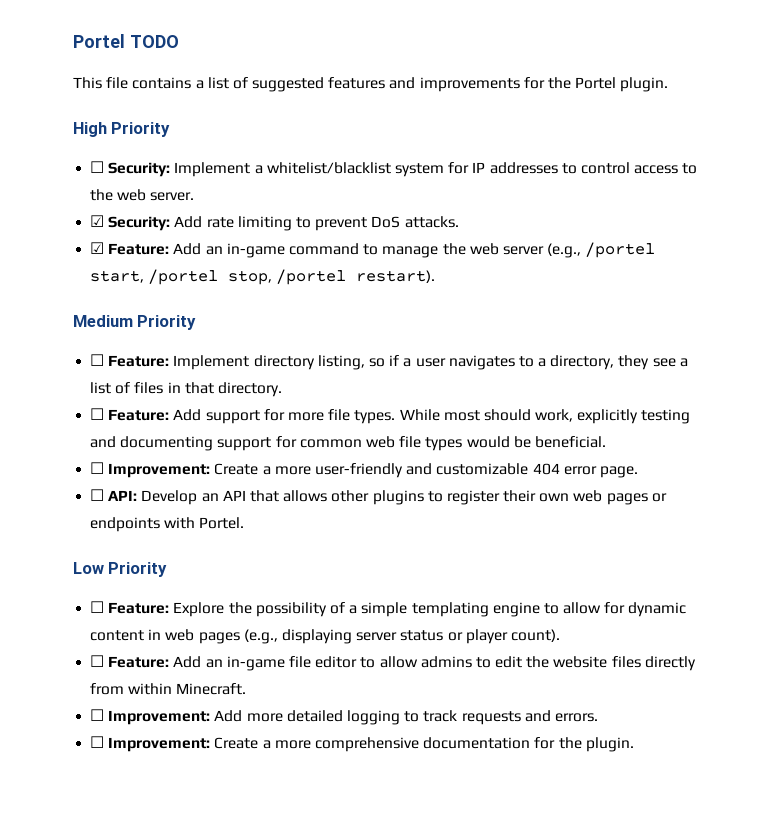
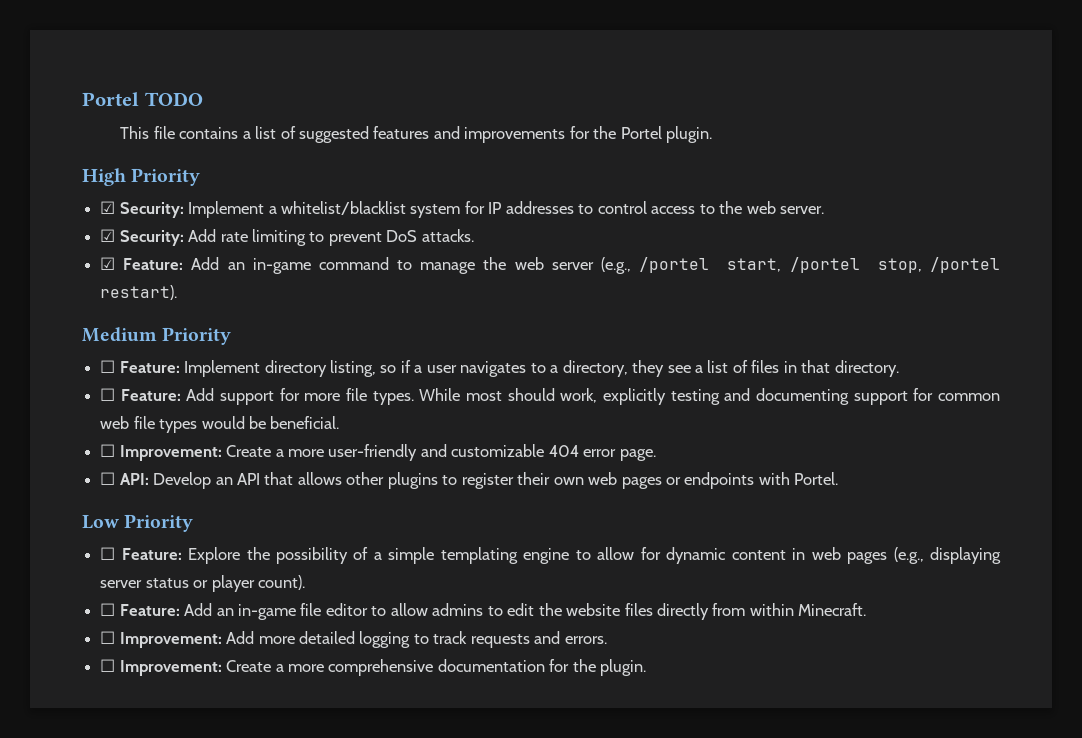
[90,161,105,173] ☐ -> [100,201,116,214] ☑

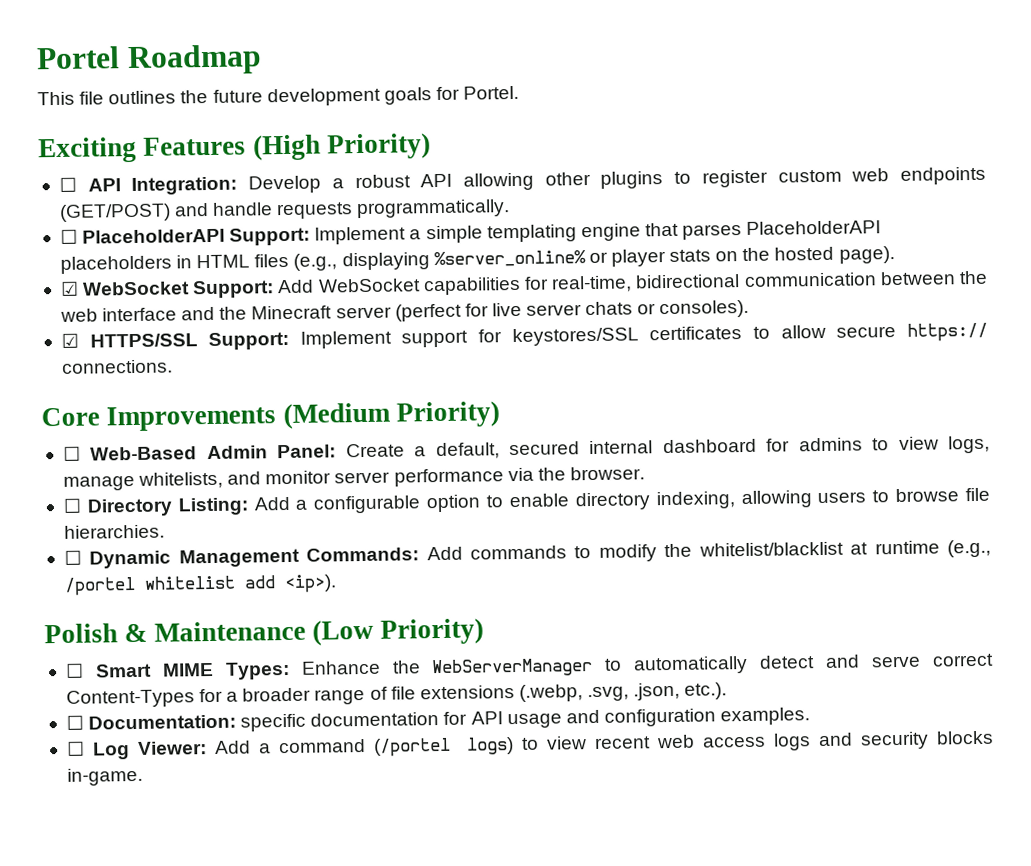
[82,92,203,106] Portel TODO -> [36,44,262,76] Portel Roadmap
[179,126,713,143] [82,168,201,186] [100,201,824,218] [100,229,474,246] [100,257,1001,274] [100,285,178,300] [82,327,232,345] [100,360,899,377] [100,388,1000,405] [100,416,340,433] [100,444,656,461] [100,472,839,489] [82,514,194,532] [100,547,1002,564] [100,575,305,592] [100,603,867,620] [100,631,607,648] [100,659,647,676] contains a list of suggested features and improvements for the Portel plugin. // High Priority // ☑ Security: Implement a whitelist/blacklist system for IP addresses to control access to the web server. // ☑ Security: Add rate limiting to prevent DoS attacks. // ☑ Feature: Add an in-game command to manage the web server (e.g., /portel start, /portel stop, /portel restart). // Medium Priority // ☐ Feature: Implement directory listing, so if a user navigates to a directory, they see a list of files in that directory. // ☐ Feature: Add support for more file types. While most should work, explicitly testing and documenting support for common web file types would be beneficial. // ☐ Improvement: Create a more user-friendly and customizable 404 error page. // ☐ API: Develop an API that allows other plugins to register their own web pages or endpoints with Portel. // Low Priority // ☐ Feature: Explore the possibility of a simple templating engine to allow for dynamic content in web pages (e.g., displaying server status or player count). // ☐ Feature: Add an in-game file editor to allow admins to edit the website files directly from within Minecraft. // ☐ Improvement: Add more detailed logging to track requests and errors. // ☐ Improvement: Create a more comprehensive documentation for the plugin. -> [108,85,520,107] [38,133,431,164] [58,166,986,196] [58,199,511,222] [59,220,882,246] [59,246,895,274] [59,270,989,299] [59,299,750,322] [60,322,988,351] [61,359,173,374] [41,401,500,432] [62,435,991,461] [62,466,645,491] [62,487,990,517] [63,524,165,539] [63,539,991,569] [63,574,337,596] [44,618,485,646] [64,653,994,680] [65,682,728,708] [65,707,811,732] [66,730,994,760] [66,767,143,786] outlines the future development goals for Portel. // Exciting Features (High Priority) // ☐ API Integration: Develop a robust API allowing other plugins to register custom web endpoints (GET/POST) and handle requests programmatically. // ☐ PlaceholderAPI Support: Implement a simple templating engine that parses PlaceholderAPI placeholders in HTML files (e.g., displaying %server_online% or player stats on the hosted page). // ☑ WebSocket Support: Add WebSocket capabilities for real-time, bidirectional communication between the web interface and the Minecraft server (perfect for live server chats or consoles). // ☑ HTTPS/SSL Support: Implement support for keystores/SSL certificates to allow secure https:// connections. // Core Improvements (Medium Priority) // ☐ Web-Based Admin Panel: Create a default, secured internal dashboard for admins to view logs, manage whitelists, and monitor server performance via the browser. // ☐ Directory Listing: Add a configurable option to enable directory indexing, allowing users to browse file hierarchies. // ☐ Dynamic Management Commands: Add commands to modify the whitelist/blacklist at runtime (e.g., /portel whitelist add <ip>). // Polish & Maintenance (Low Priority) // ☐ Smart MIME Types: Enhance the WebServerManager to automatically detect and serve correct Content-Types for a broader range of file extensions (.webp, .svg, .json, etc.). // ☐ Documentation: specific documentation for API usage and configuration examples. // ☐ Log Viewer: Add a command (/portel logs) to view recent web access logs and security blocks in-game.

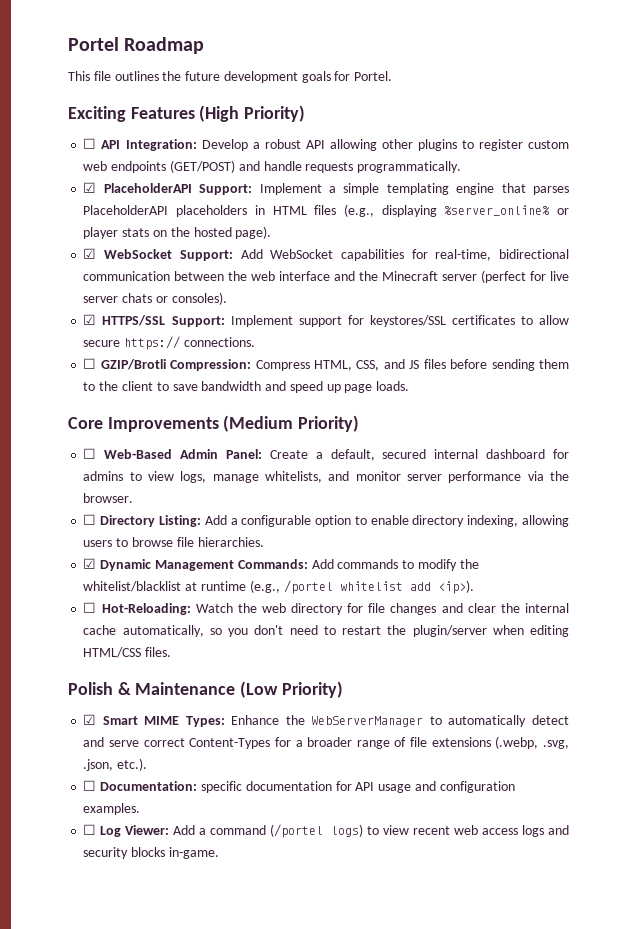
[59,229,78,244] ☐ -> [83,182,97,193] ☑
(173, 366) none -> [83,358,570,371] [83,381,410,393] // ☐ GZIP/Brotli Compression: Compress HTML, CSS, and JS files before sending them to the client to save bandwidth and speed up page loads.
[63,550,82,565] ☐ -> [83,558,97,569] ☑
(337, 584) none -> [83,602,569,615] [83,625,570,637] [83,647,172,658] // ☐ Hot-Reloading: Watch the web directory for file changes and clear the internal cache automatically, so you don't need to restart the plugin/server when editing HTML/CSS files.
[64,663,84,678] ☐ -> [83,714,97,725] ☑

